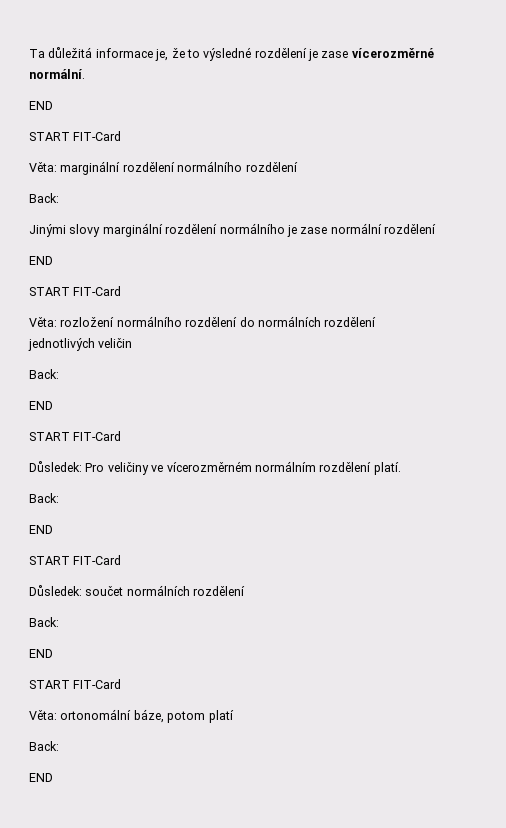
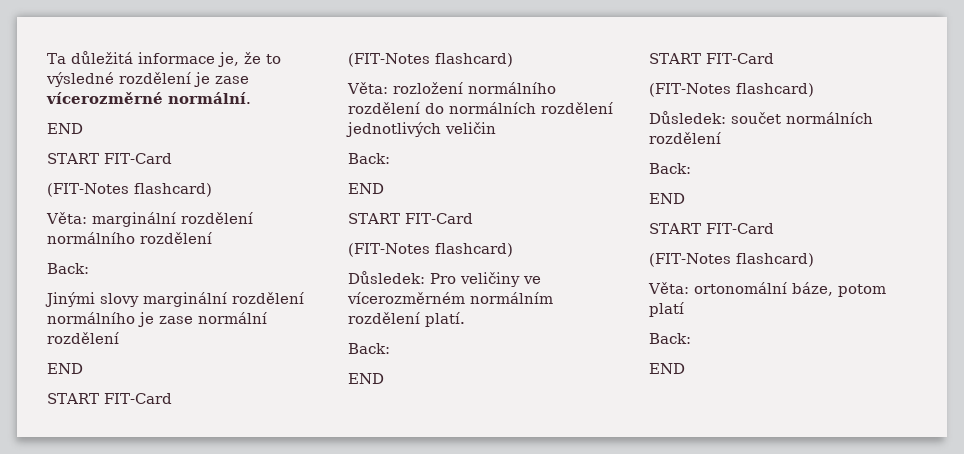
(122, 136) none -> [47,183,212,197] // (FIT-Notes flashcard)
(122, 291) none -> [348,53,513,67] // (FIT-Notes flashcard)
(122, 436) none -> [348,243,513,257] // (FIT-Notes flashcard)
(122, 560) none -> [649,83,814,97] // (FIT-Notes flashcard)
(122, 684) none -> [649,253,814,267] // (FIT-Notes flashcard)

